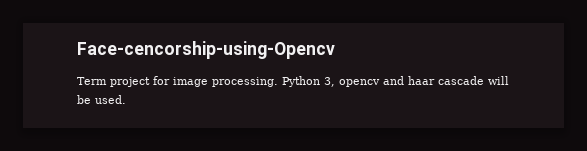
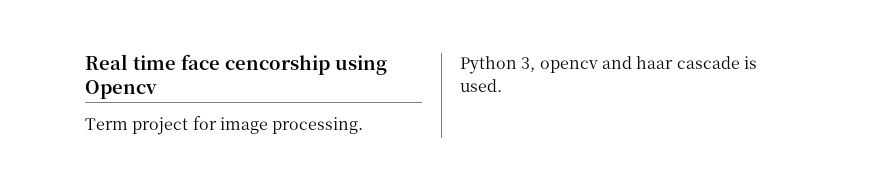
[77,41,335,59] Face-cencorship-using-Opencv -> [85,54,387,75] [85,80,157,99] Real time face cencorship using Opencv
[488,76,509,85] [77,95,91,104] will be -> [743,56,757,69] is

